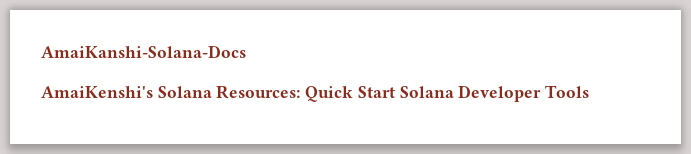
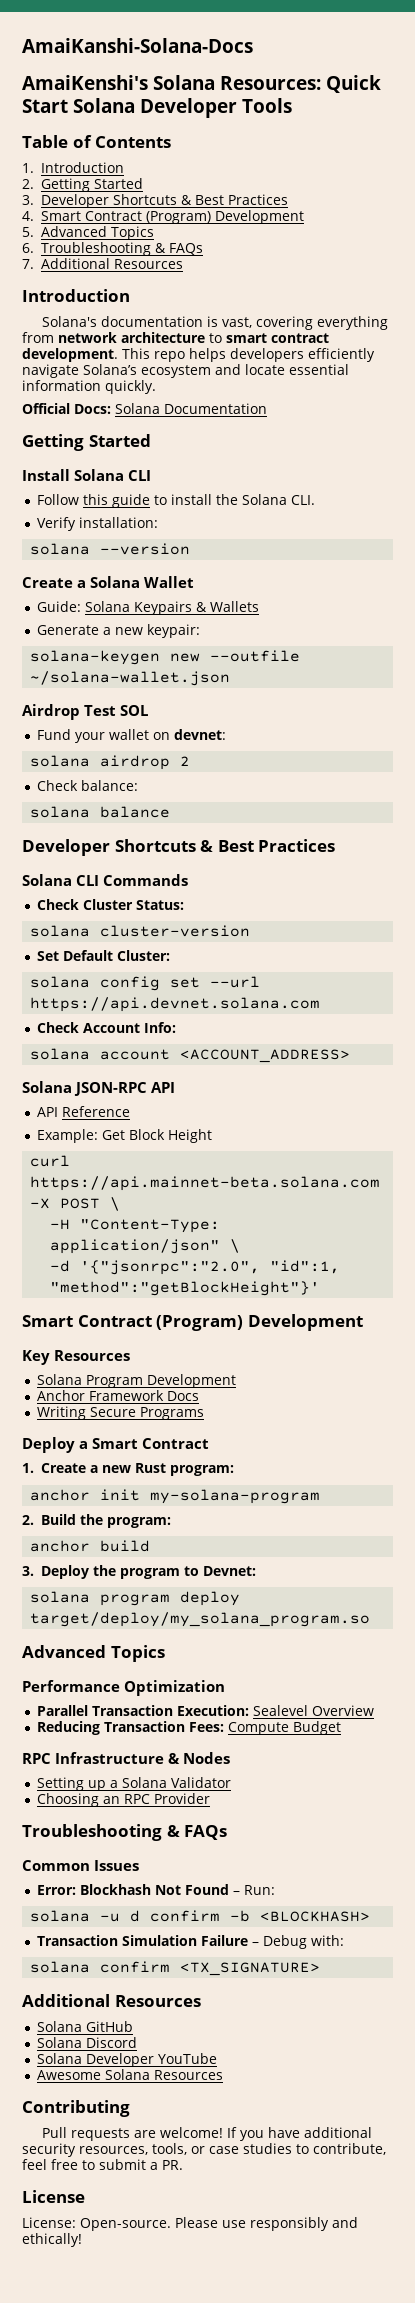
(590, 91) none -> [22,135,172,148] [22,162,124,173] [22,178,143,192] [22,194,288,208] [22,210,304,224] [22,226,154,240] [22,242,203,256] [22,258,183,269] [22,289,130,302] [42,316,389,330] [22,332,329,343] [22,348,375,362] [22,364,349,378] [22,380,156,394] [22,403,267,414] [22,434,151,451] [22,469,152,481] [36,494,315,508] [36,517,158,531] [30,543,191,555] [22,576,195,588] [36,601,259,615] [36,624,200,638] [30,650,301,665] [30,671,231,686] [22,704,149,720] [36,729,226,743] [30,755,191,770] [36,780,138,791] [30,806,171,818] [22,839,336,856] [22,874,189,886] [36,899,184,910] [30,925,251,937] [36,950,170,961] [30,976,261,991] [30,997,321,1012] [36,1022,176,1033] [30,1048,351,1063] [22,1081,176,1096] [36,1106,130,1117] [36,1129,212,1143] [30,1155,71,1167] [30,1176,381,1191] [30,1197,121,1211] [50,1219,221,1233] [50,1239,241,1254] [50,1260,341,1275] [50,1281,321,1296] [22,1314,363,1331] [22,1350,131,1365] [36,1374,236,1388] [36,1390,199,1401] [36,1406,204,1420] [22,1437,210,1453] [22,1463,234,1476] [30,1489,321,1504] [22,1514,171,1528] [30,1540,151,1552] [22,1565,256,1579] [30,1591,241,1606] [30,1612,371,1627] [22,1645,165,1662] [22,1680,226,1696] [36,1705,374,1716] [36,1721,341,1735] [22,1752,231,1764] [36,1777,231,1791] [36,1793,210,1807] [22,1824,228,1841] [22,1860,140,1871] [36,1884,275,1895] [30,1910,371,1922] [36,1935,344,1949] [30,1961,321,1976] [22,1994,201,2007] [36,2021,133,2032] [36,2037,137,2048] [36,2053,217,2067] [36,2069,223,2080] [22,2100,130,2117] [42,2127,373,2141] [22,2143,386,2157] [22,2159,183,2170] [22,2190,85,2203] [22,2217,358,2231] [22,2233,82,2247] // Table of Contents // 1. Introduction // 2. Getting Started // 3. Developer Shortcuts & Best Practices // 4. Smart Contract (Program) Development // 5. Advanced Topics // 6. Troubleshooting & FAQs // 7. Additional Resources // Introduction // Solana's documentation is vast, covering everything from network architecture to smart contract development. This repo helps developers efficiently navigate Solana’s ecosystem and locate essential information quickly. // Official Docs: Solana Documentation // Getting Started // Install Solana CLI // Follow this guide to install the Solana CLI. // Verify installation: // solana --version // Create a Solana Wallet // Guide: Solana Keypairs & Wallets // Generate a new keypair: // solana-keygen new --outfile ~/solana-wallet.json // Airdrop Test SOL // Fund your wallet on devnet: // solana airdrop 2 // Check balance: // solana balance // Developer Shortcuts & Best Practices // Solana CLI Commands // Check Cluster Status: // solana cluster-version // Set Default Cluster: // solana config set --url https://api.devnet.solana.com // Check Account Info: // solana account <ACCOUNT_ADDRESS> // Solana JSON-RPC API // API Reference // Example: Get Block Height // curl https://api.mainnet-beta.solana.com -X POST \ // -H "Content-Type: application/json" \ // -d '{"jsonrpc":"2.0", "id":1, "method":"getBlockHeight"}' // Smart Contract (Program) Development // Key Resources // Solana Program Development // Anchor Framework Docs // Writing Secure Programs // Deploy a Smart Contract // 1. Create a new Rust program: // anchor init my-solana-program // 2. Build the program: // anchor build // 3. Deploy the program to Devnet: // solana program deploy target/deploy/my_solana_program.so // Advanced Topics // Performance Optimization // Parallel Transaction Execution: Sealevel Overview // Reducing Transaction Fees: Compute Budget // RPC Infrastructure & Nodes // Setting up a Solana Validator // Choosing an RPC Provider // Troubleshooting & FAQs // Common Issues // Error: Blockhash Not Found – Run: // solana -u d confirm -b <BLOCKHASH> // Transaction Simulation Failure – Debug with: // solana confirm <TX_SIGNATURE> // Additional Resources // Solana GitHub // Solana Discord // Solana Developer YouTube // Awesome Solana Resources // Contributing // Pull requests are welcome! If you have additional security resources, tools, or case studies to contribute, feel free to submit a PR. // License // License: Open-source. Please use responsibly and ethically!

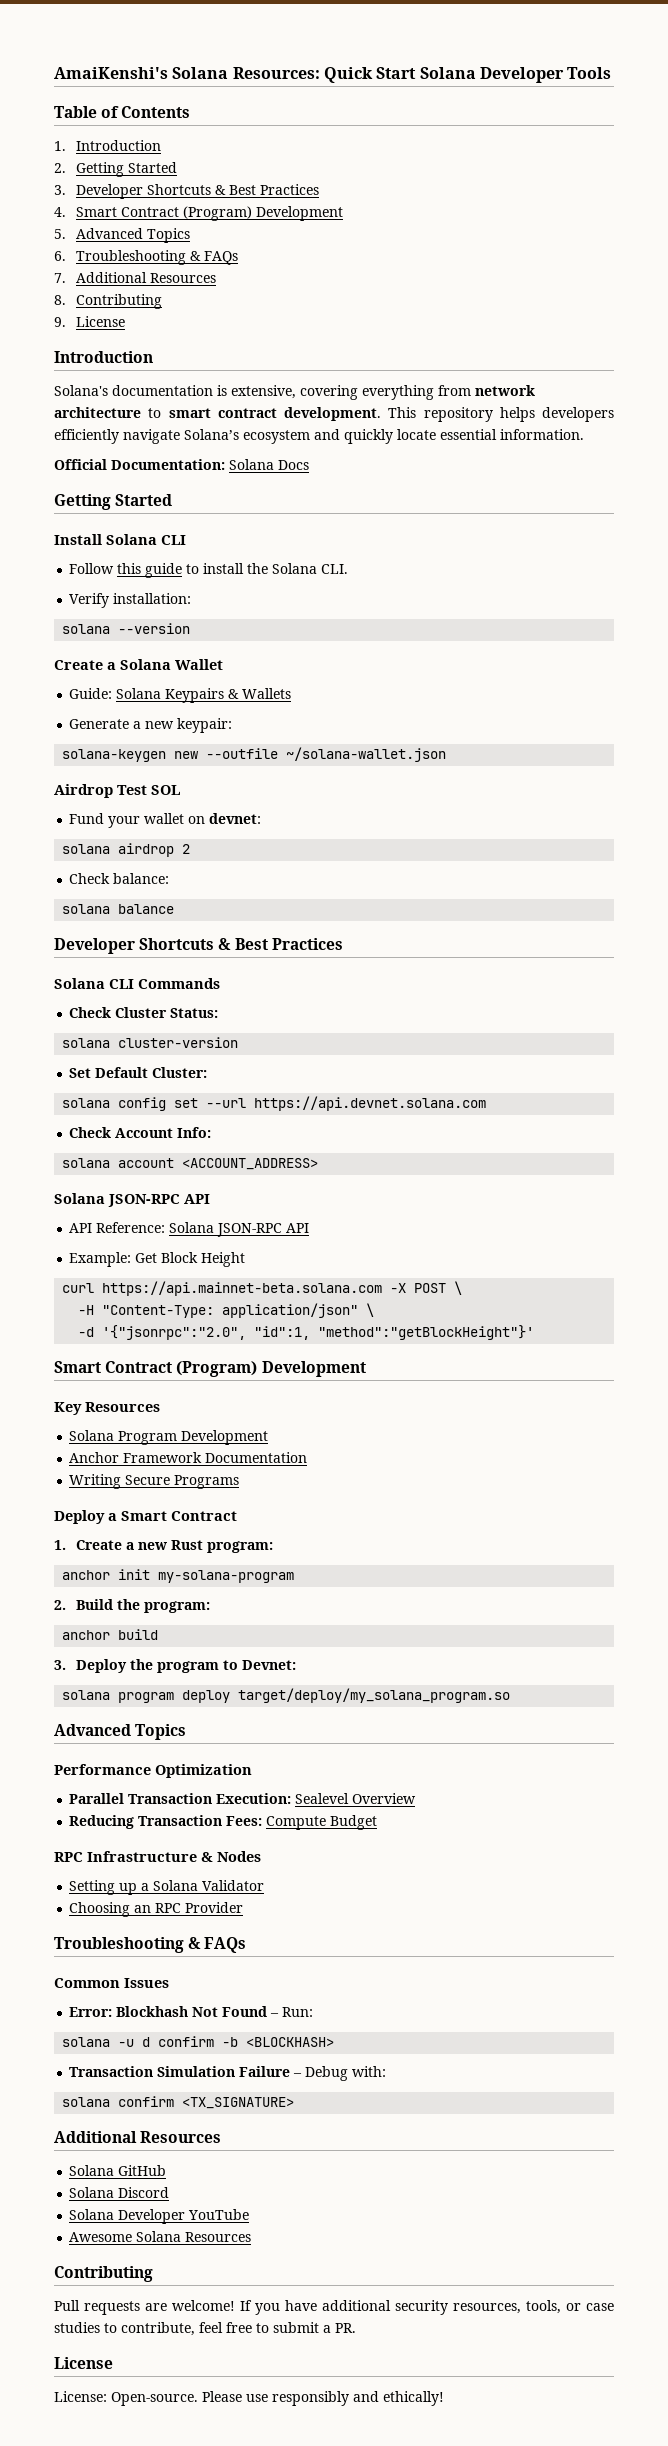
[22,38,253,53] AmaiKanshi-Solana-Docs // -> (54, 73) none
(183, 264) none -> [54,294,163,309] [54,316,126,327] // 8. Contributing // 9. License
[222,317,253,328] vast, -> [231,385,296,399] extensive,
[154,351,185,362] repo -> [423,407,493,422] repository
(241, 369) none -> [344,429,393,444] quickly
[22,380,156,394] information quickly. -> [500,429,584,440] information.
[74,403,267,414] Docs: Solana Documentation -> [111,459,309,470] Documentation: Solana Docs
[61,1106,130,1117] Reference -> [96,1222,310,1237] Reference: Solana JSON-RPC API
[166,1391,199,1401] Docs -> [205,1452,308,1463] Documentation

